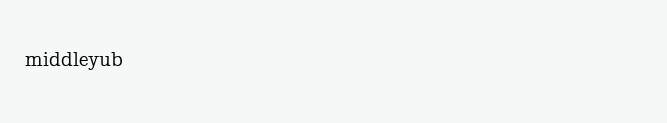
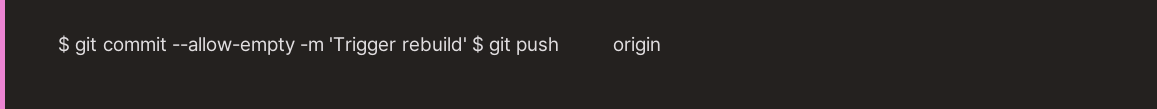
[25,52,123,70] middleyub -> [58,35,661,56] $ git commit --allow-empty -m 'Trigger rebuild' $ git push origin

